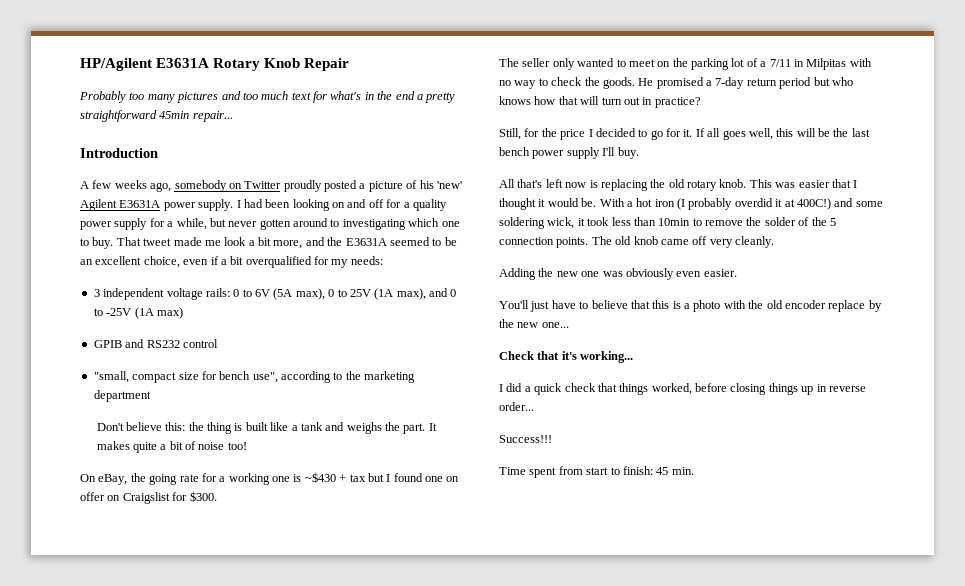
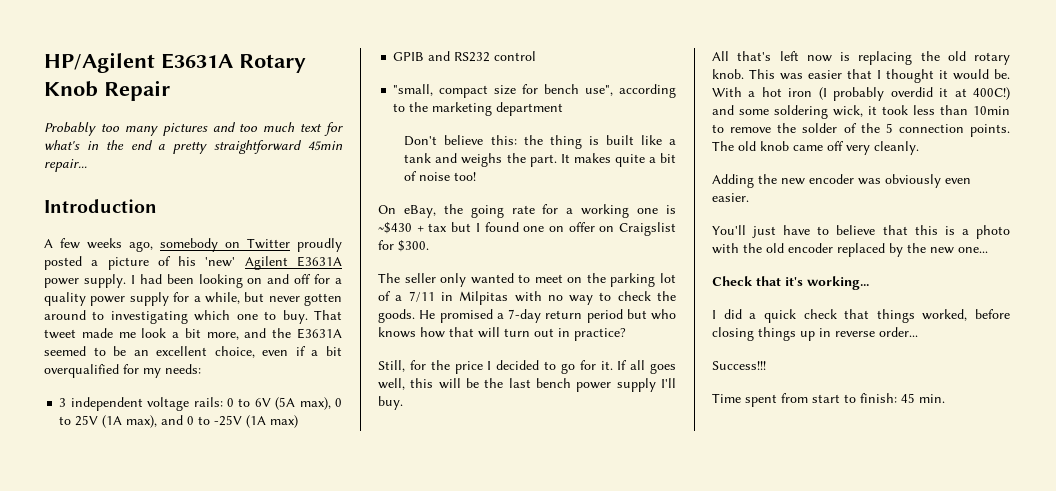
[581,271,600,277] one -> [809,174,854,184] encoder
[828,300,866,312] replace -> [837,243,885,257] replaced

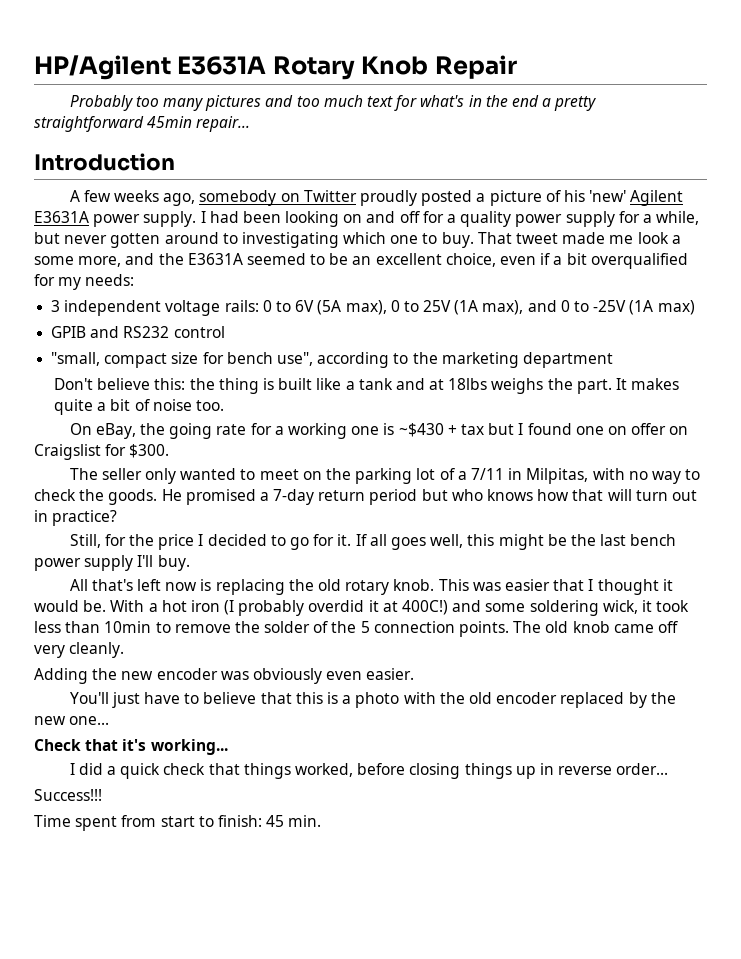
[184,328,201,338] bit -> [34,256,74,265] some
(458, 158) none -> [429,378,488,390] at 18lbs
[454,172,477,181] too! -> [196,400,225,411] too.
[459,291,509,305] Milpitas -> [526,468,589,484] Milpitas,
[438,378,461,389] will -> [498,534,544,550] might

